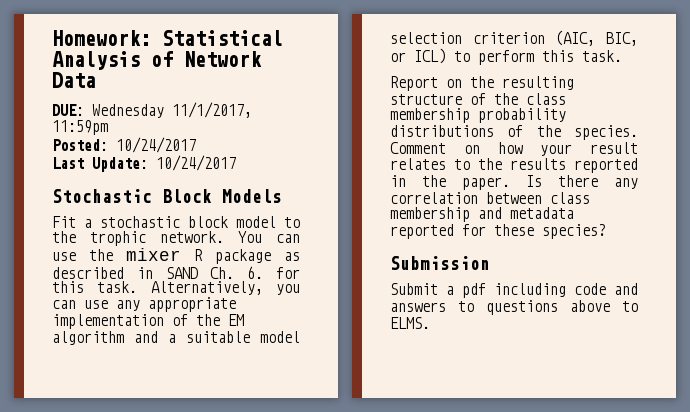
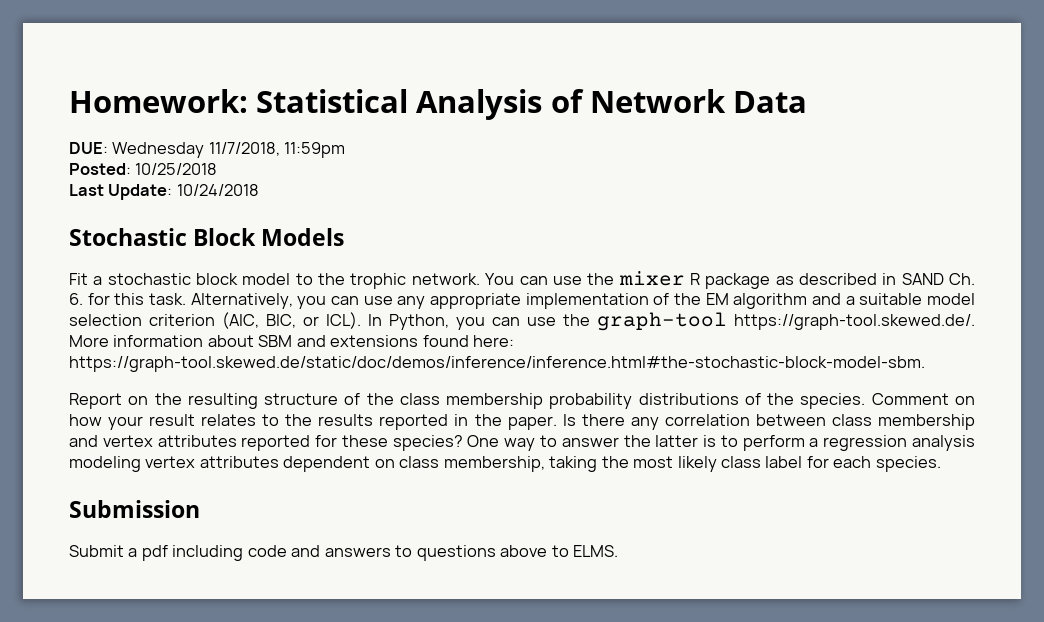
[172,102,252,118] 11/1/2017, -> [208,142,280,156] 11/7/2018,
[116,137,196,153] 10/24/2017 -> [135,163,218,175] 10/25/2018
[156,155,236,171] 10/24/2017 -> [176,184,259,196] 10/24/2018
[414,48,622,65] ICL) to perform this task. -> [326,312,975,331] [69,335,515,347] [69,356,925,372] ICL). In Python, you can use the graph-tool https://graph-tool.skewed.de/. More information about SBM and extensions found here: https://graph-tool.skewed.de/static/doc/demos/inference/inference.html#the-stochastic-block-model-sbm.
[510,207,574,219] metadata -> [102,435,237,447] vertex attributes
(606, 231) none -> [467,435,976,451] [69,456,941,472] One way to answer the latter is to perform a regression analysis modeling vertex attributes dependent on class membership, taking the most likely class label for each species.

